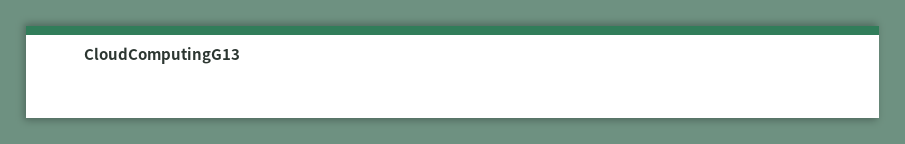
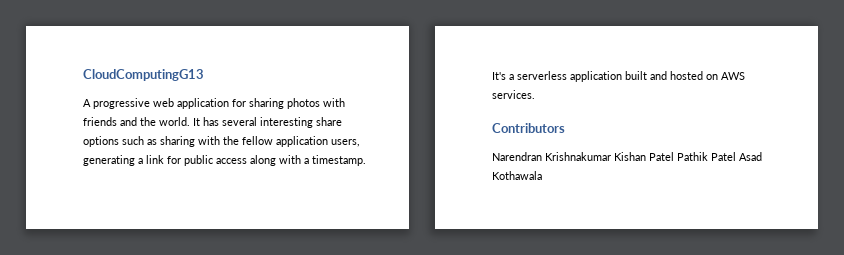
(240, 55) none -> [83,98,345,109] [83,117,342,128] [83,136,360,147] [83,155,366,166] [492,71,745,82] [492,90,535,99] [492,123,565,133] [492,152,762,161] [492,171,542,180] // A progressive web application for sharing photos with friends and the world. It has several interesting share options such as sharing with the fellow application users, generating a link for public access along with a timestamp. It's a serverless application built and hosted on AWS services. // Contributors // Narendran Krishnakumar Kishan Patel Pathik Patel Asad Kothawala

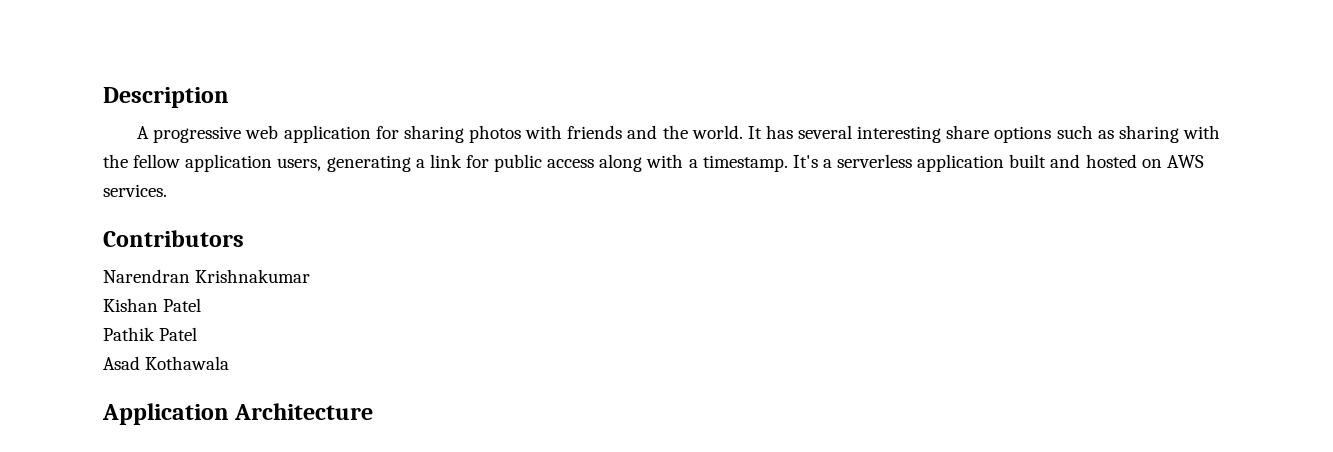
[83,69,204,81] CloudComputingG13 -> [103,87,229,108] Description
(611, 156) none -> (311, 276) //
(674, 156) none -> (202, 305) //
(736, 156) none -> (198, 334) //
(542, 175) none -> [102,403,374,425] // Application Architecture

